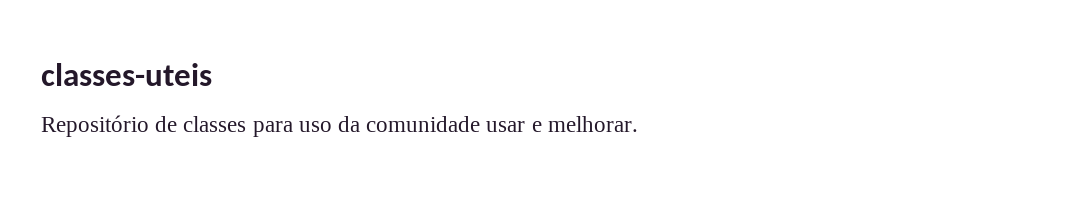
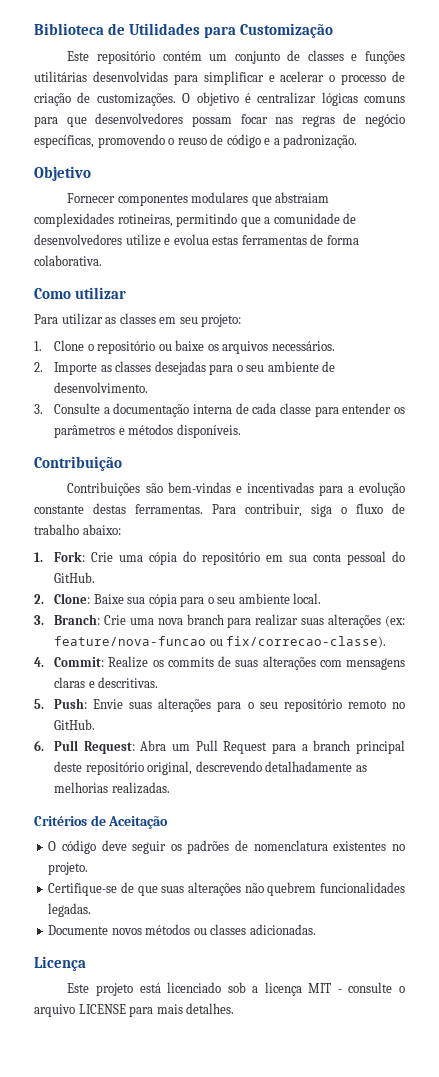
[41,63,212,86] [41,115,638,137] classes-uteis // Repositório de classes para uso da comunidade usar e melhorar. -> [34,23,334,38] [67,50,405,64] [34,71,405,85] [34,92,405,106] [34,113,405,127] [34,134,358,148] [34,166,91,181] [67,192,330,206] [34,213,357,227] [34,234,359,246] [34,255,102,266] [34,287,126,299] [34,313,242,327] [34,340,335,354] [34,361,336,375] [54,382,149,393] [34,403,405,417] [54,424,241,438] [34,456,122,471] [67,482,405,496] [34,503,405,517] [34,524,121,535] [34,551,405,565] [54,572,96,583] [34,593,322,607] [34,614,405,628] [54,636,387,648] [34,656,406,670] [54,677,159,688] [34,698,405,712] [54,719,96,730] [34,740,405,754] [54,761,367,775] [54,782,170,794] [34,815,169,829] [48,840,405,854] [48,862,89,875] [48,882,405,896] [48,903,92,917] [48,924,316,935] [34,956,86,971] [67,982,406,996] [34,1003,235,1017] Biblioteca de Utilidades para Customização // Este repositório contém um conjunto de classes e funções utilitárias desenvolvidas para simplificar e acelerar o processo de criação de customizações. O objetivo é centralizar lógicas comuns para que desenvolvedores possam focar nas regras de negócio específicas, promovendo o reuso de código e a padronização. // Objetivo // Fornecer componentes modulares que abstraiam complexidades rotineiras, permitindo que a comunidade de desenvolvedores utilize e evolua estas ferramentas de forma colaborativa. // Como utilizar // Para utilizar as classes em seu projeto: // 1. Clone o repositório ou baixe os arquivos necessários. // 2. Importe as classes desejadas para o seu ambiente de desenvolvimento. // 3. Consulte a documentação interna de cada classe para entender os parâmetros e métodos disponíveis. // Contribuição // Contribuições são bem-vindas e incentivadas para a evolução constante destas ferramentas. Para contribuir, siga o fluxo de trabalho abaixo: // 1. Fork: Crie uma cópia do repositório em sua conta pessoal do GitHub. // 2. Clone: Baixe sua cópia para o seu ambiente local. // 3. Branch: Crie uma nova branch para realizar suas alterações (ex: feature/nova-funcao ou fix/correcao-classe). // 4. Commit: Realize os commits de suas alterações com mensagens claras e descritivas. // 5. Push: Envie suas alterações para o seu repositório remoto no GitHub. // 6. Pull Request: Abra um Pull Request para a branch principal deste repositório original, descrevendo detalhadamente as melhorias realizadas. // Critérios de Aceitação // O código deve seguir os padrões de nomenclatura existentes no projeto. // Certifique-se de que suas alterações não quebrem funcionalidades legadas. // Documente novos métodos ou classes adicionadas. // Licença // Este projeto está licenciado sob a licença MIT - consulte o arquivo LICENSE para mais detalhes.

